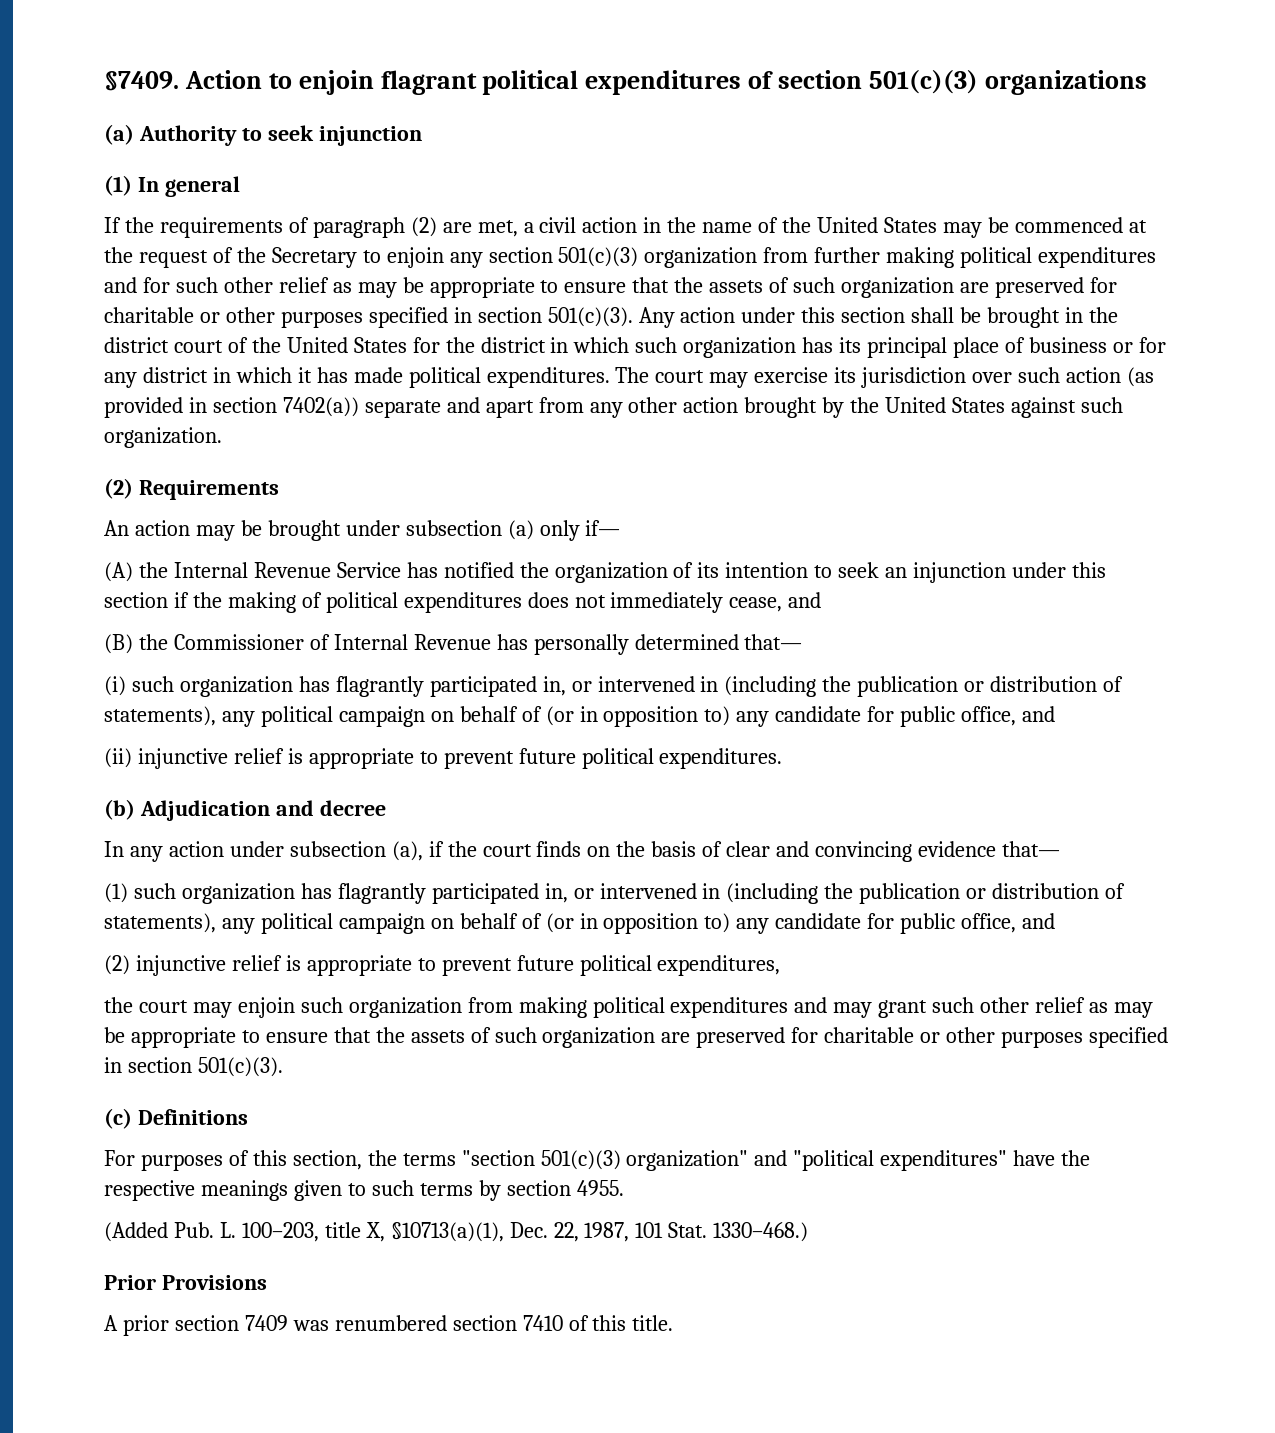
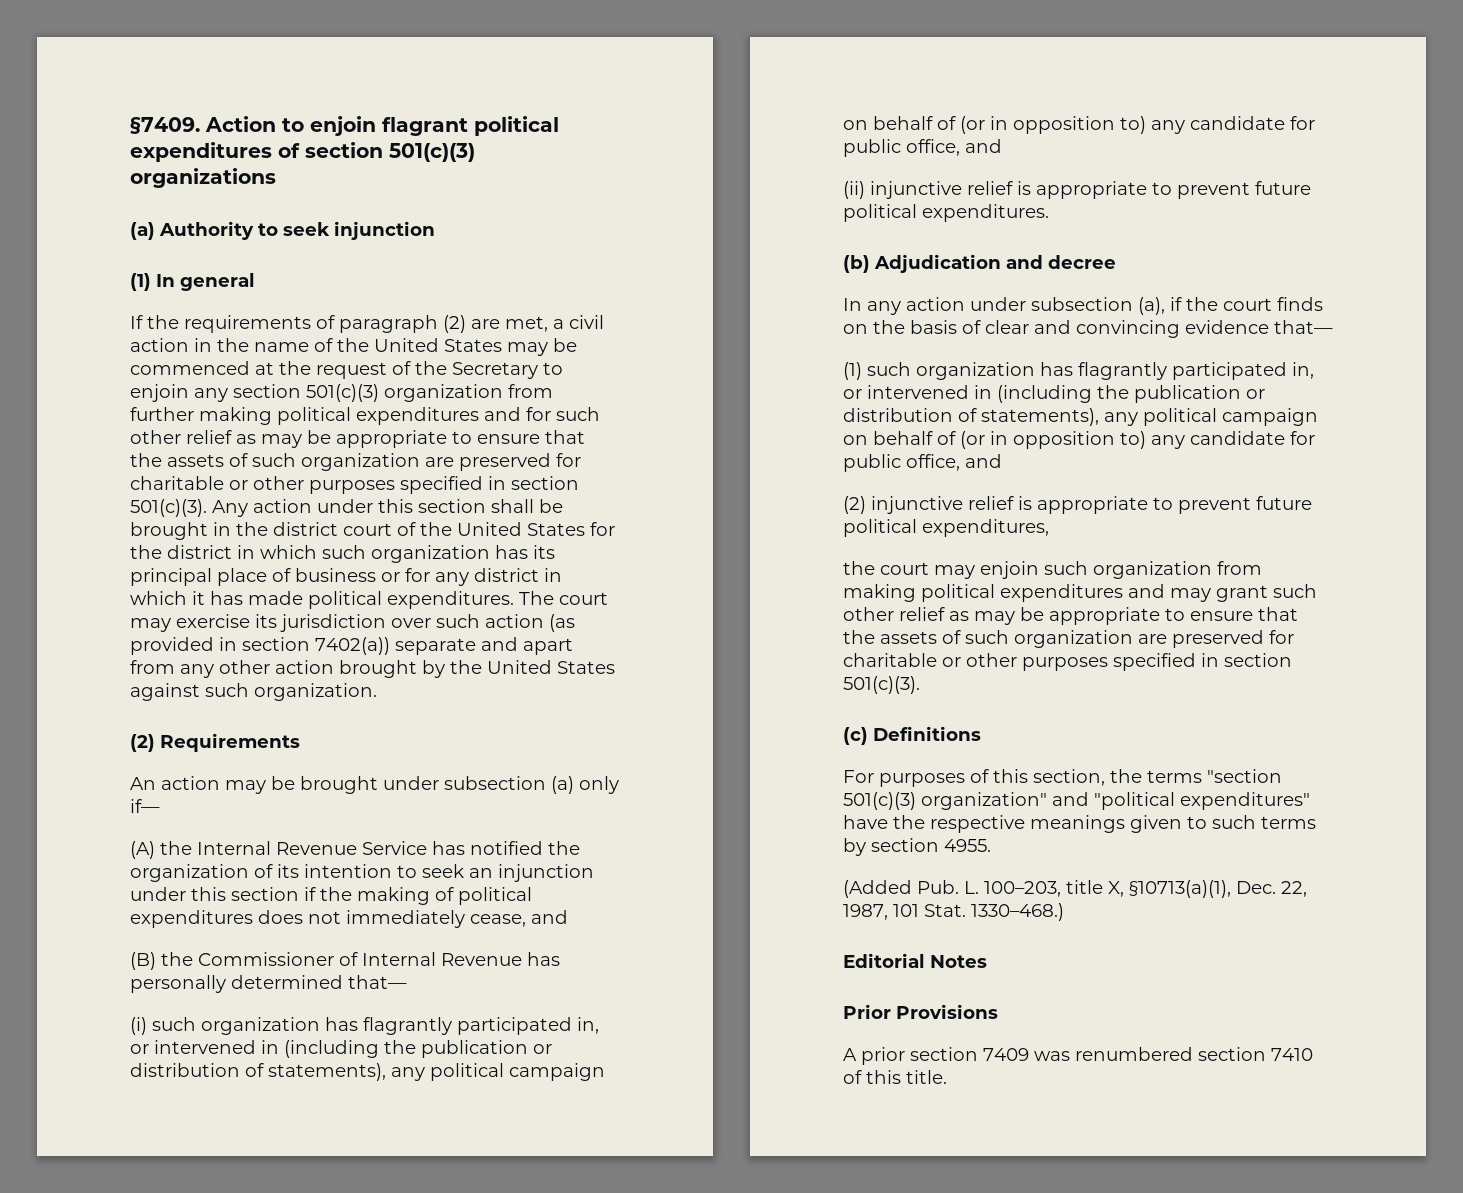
(809, 1232) none -> [843,953,987,968] // Editorial Notes

